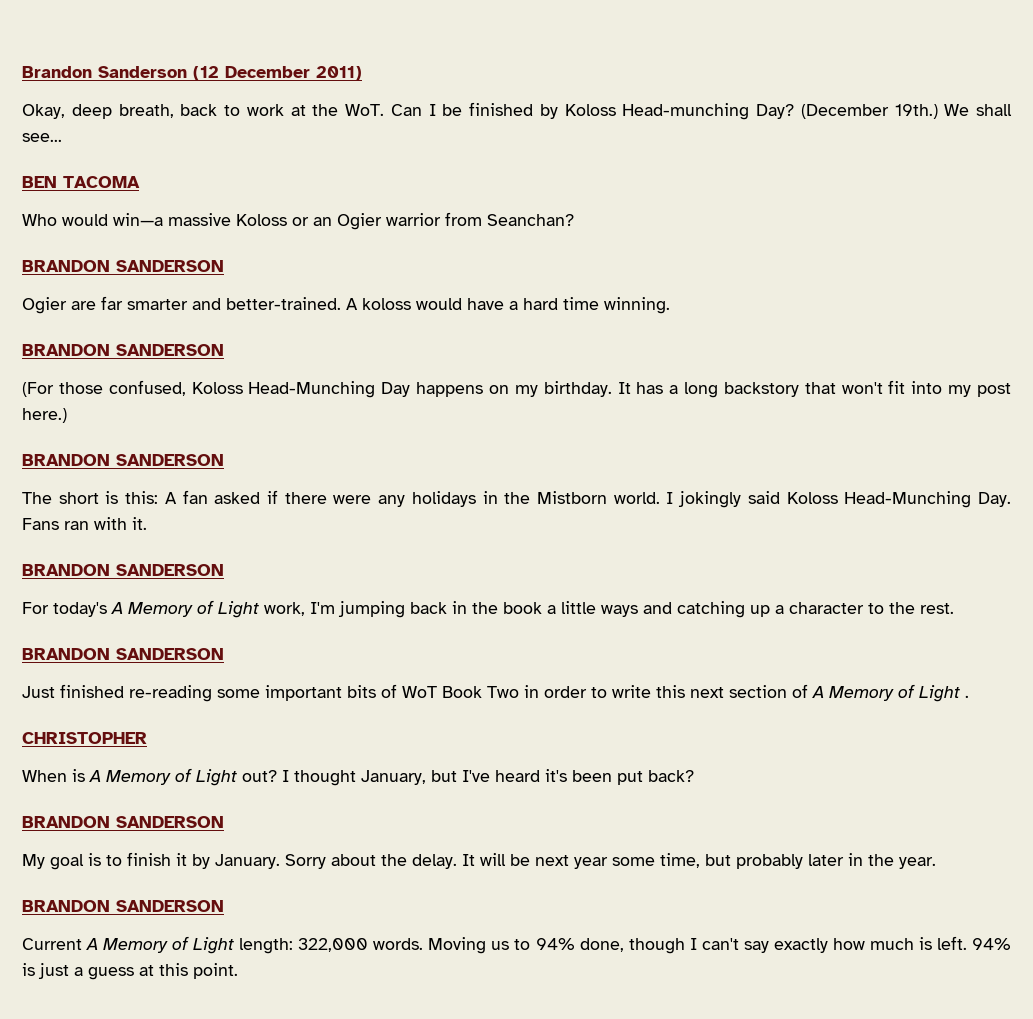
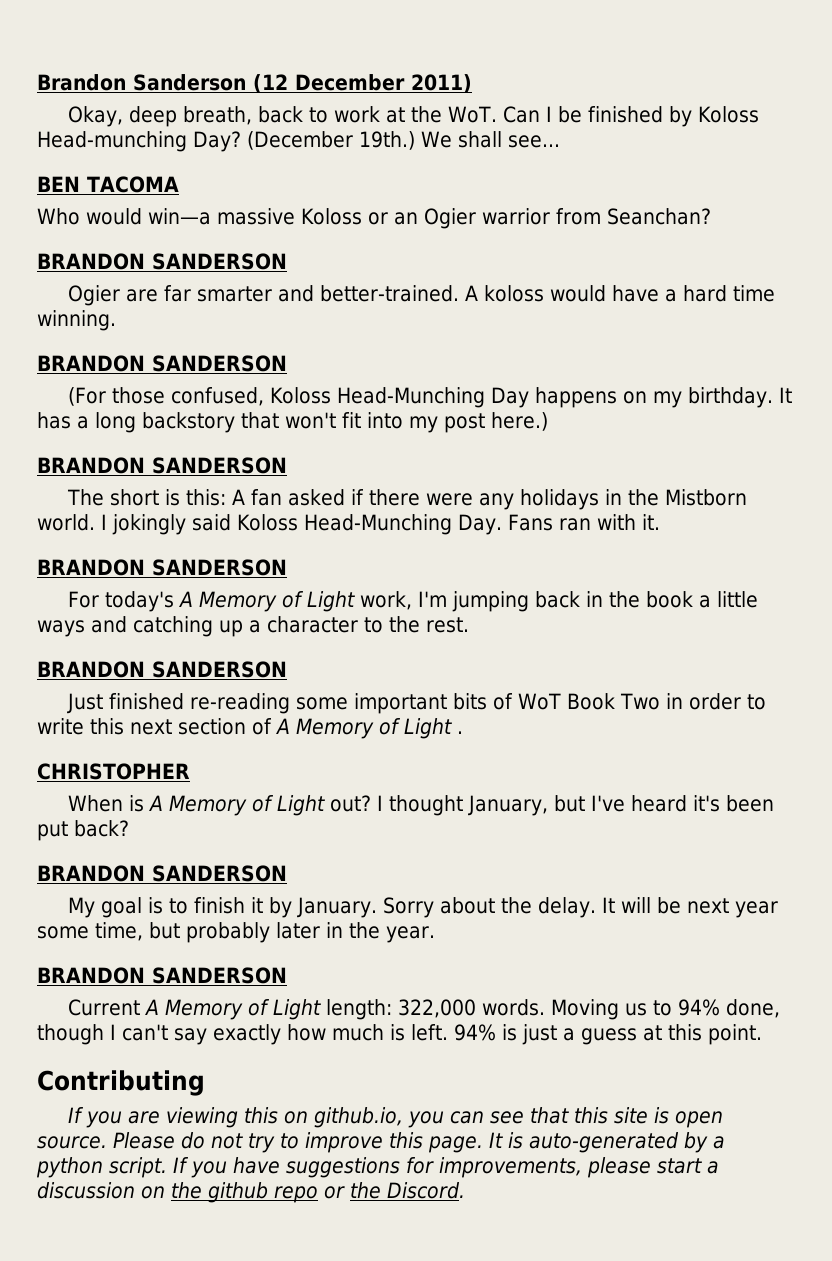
(238, 971) none -> [37,1070,205,1096] [67,1107,723,1128] [37,1132,725,1153] [36,1157,719,1178] [37,1182,465,1203] // Contributing // If you are viewing this on github.io, you can see that this site is open source. Please do not try to improve this page. It is auto-generated by a python script. If you have suggestions for improvements, please start a discussion on the github repo or the Discord.

